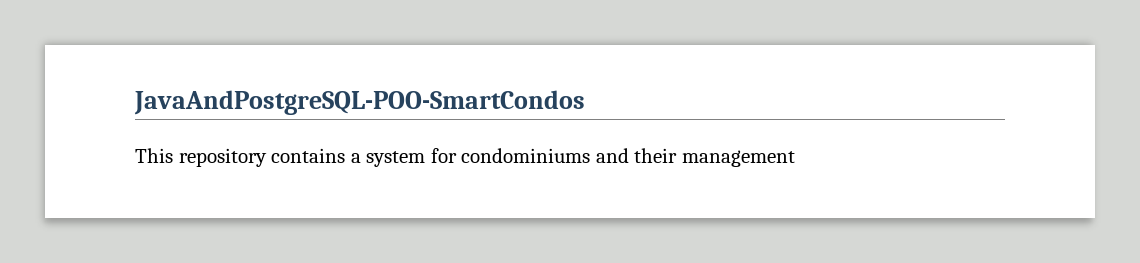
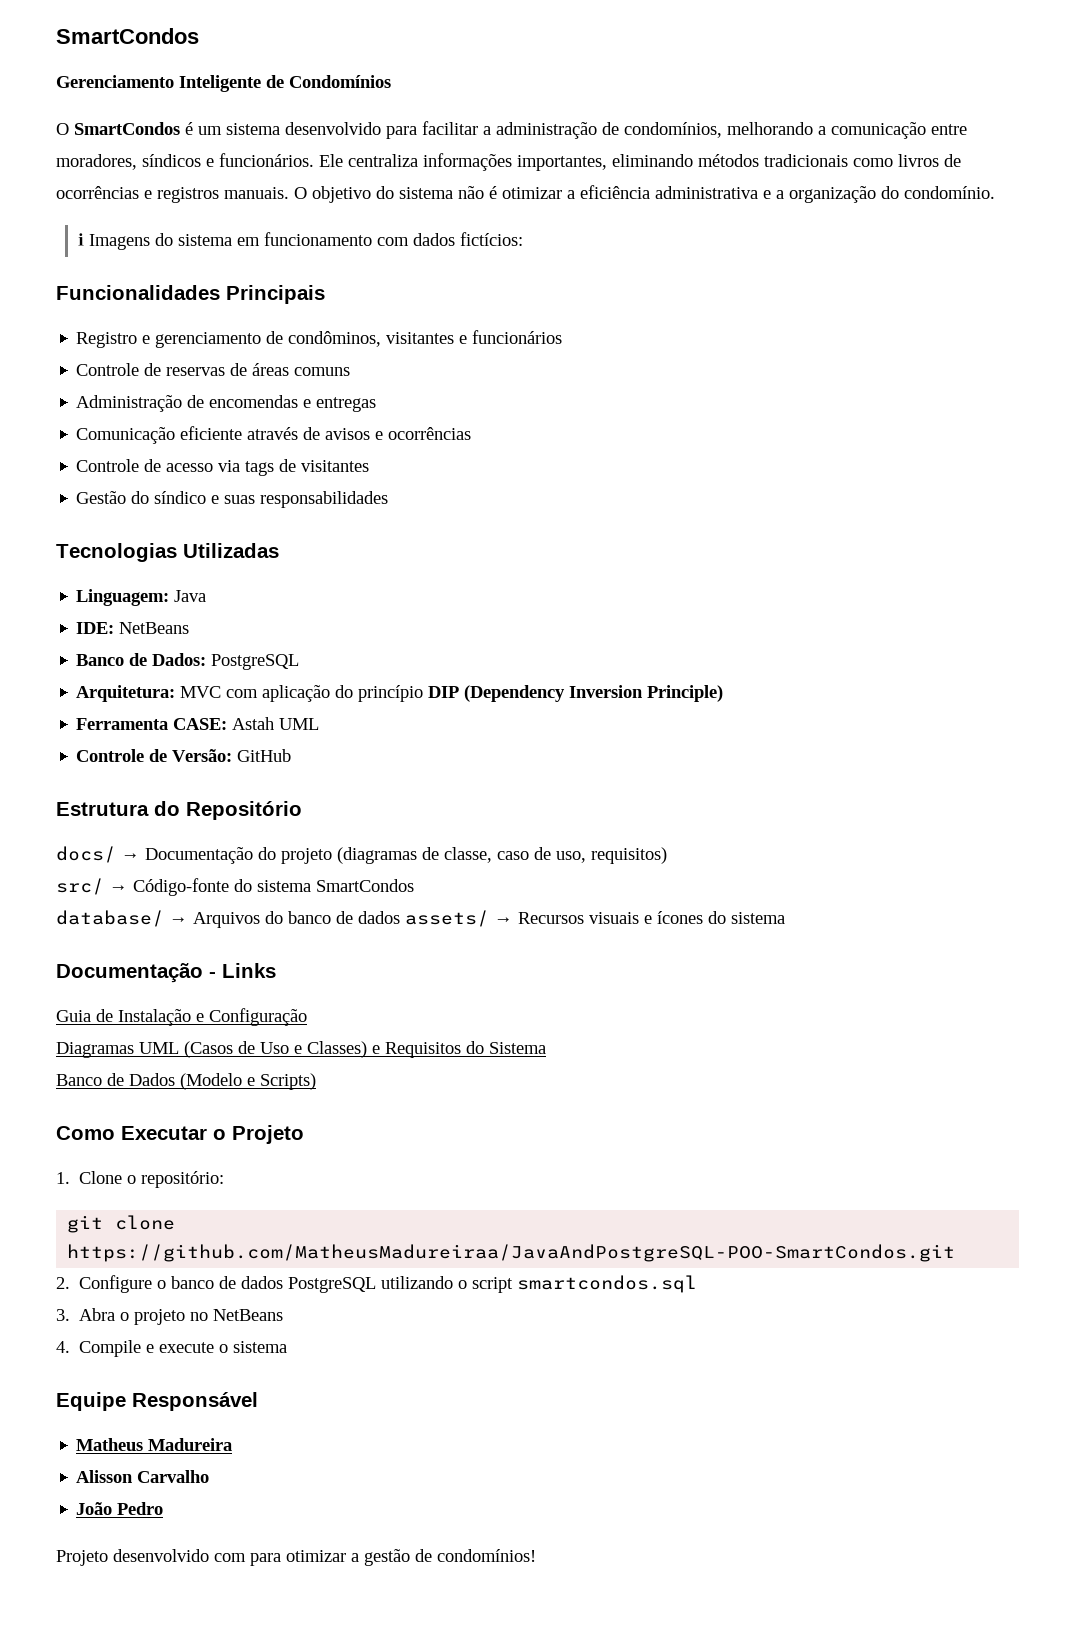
[134,90,585,115] [135,148,795,167] JavaAndPostgreSQL-POO-SmartCondos // This repository contains a system for condominiums and their management -> [56,28,199,44] [56,75,391,92] [56,121,967,139] [56,153,961,171] [56,185,995,203] [78,232,524,250] [56,285,325,304] [76,330,563,348] [76,363,351,376] [76,395,377,412] [76,426,472,444] [76,459,370,476] [76,491,389,508] [56,543,279,562] [76,589,207,606] [76,622,190,634] [76,653,300,670] [76,685,724,702] [76,717,320,730] [76,749,292,762] [56,801,302,820] [56,846,667,864] [56,878,414,896] [56,910,785,928] [56,963,276,983] [56,1008,307,1026] [56,1041,546,1058] [56,1073,316,1090] [56,1125,304,1144] [56,1171,225,1188] [67,1215,176,1233] [67,1244,956,1262] [56,1275,698,1293] [56,1308,284,1325] [56,1340,288,1357] [56,1392,258,1411] [76,1438,233,1451] [76,1470,210,1483] [76,1502,164,1515] [56,1549,536,1566] SmartCondos // Gerenciamento Inteligente de Condomínios // O SmartCondos é um sistema desenvolvido para facilitar a administração de condomínios, melhorando a comunicação entre moradores, síndicos e funcionários. Ele centraliza informações importantes, eliminando métodos tradicionais como livros de ocorrências e registros manuais. O objetivo do sistema não é otimizar a eficiência administrativa e a organização do condomínio. // ℹ Imagens do sistema em funcionamento com dados fictícios: // Funcionalidades Principais // Registro e gerenciamento de condôminos, visitantes e funcionários // Controle de reservas de áreas comuns // Administração de encomendas e entregas // Comunicação eficiente através de avisos e ocorrências // Controle de acesso via tags de visitantes // Gestão do síndico e suas responsabilidades // Tecnologias Utilizadas // Linguagem: Java // IDE: NetBeans // Banco de Dados: PostgreSQL // Arquitetura: MVC com aplicação do princípio DIP (Dependency Inversion Principle) // Ferramenta CASE: Astah UML // Controle de Versão: GitHub // Estrutura do Repositório // docs/ → Documentação do projeto (diagramas de classe, caso de uso, requisitos) // src/ → Código-fonte do sistema SmartCondos // database/ → Arquivos do banco de dados assets/ → Recursos visuais e ícones do sistema // Documentação - Links // Guia de Instalação e Configuração // Diagramas UML (Casos de Uso e Classes) e Requisitos do Sistema // Banco de Dados (Modelo e Scripts) // Como Executar o Projeto // 1. Clone o repositório: // git clone https://github.com/MatheusMadureiraa/JavaAndPostgreSQL-POO-SmartCondos.git // 2. Configure o banco de dados PostgreSQL utilizando o script smartcondos.sql // 3. Abra o projeto no NetBeans // 4. Compile e execute o sistema // Equipe Responsável // Matheus Madureira // Alisson Carvalho // João Pedro // Projeto desenvolvido com para otimizar a gestão de condomínios!

